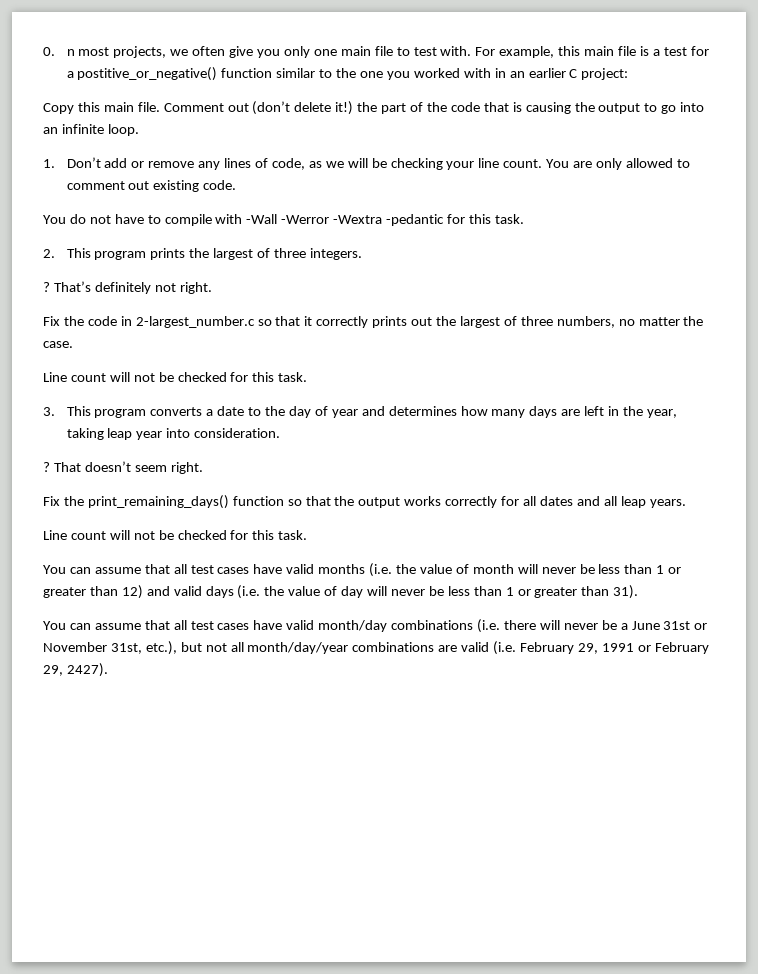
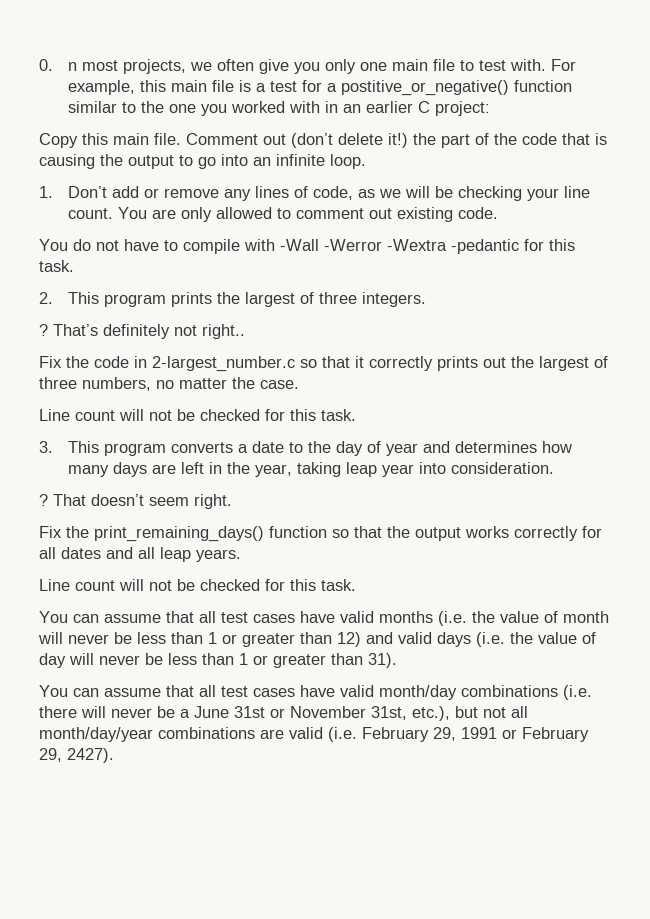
[179,282,212,294] right. -> [202,324,245,339] right..

